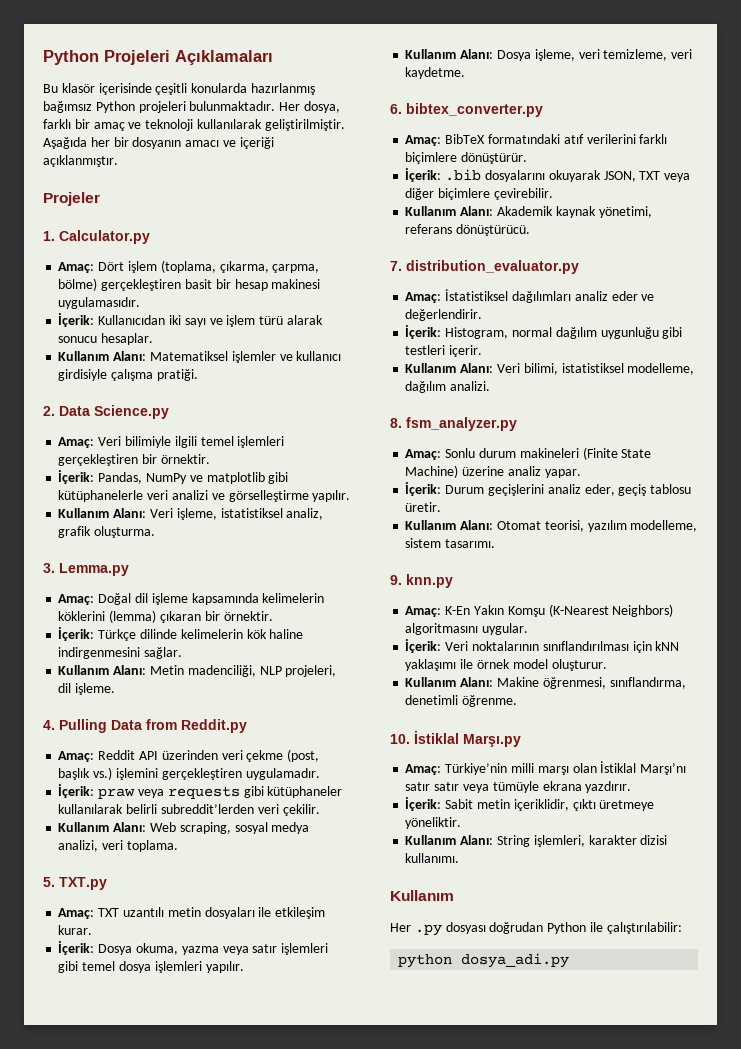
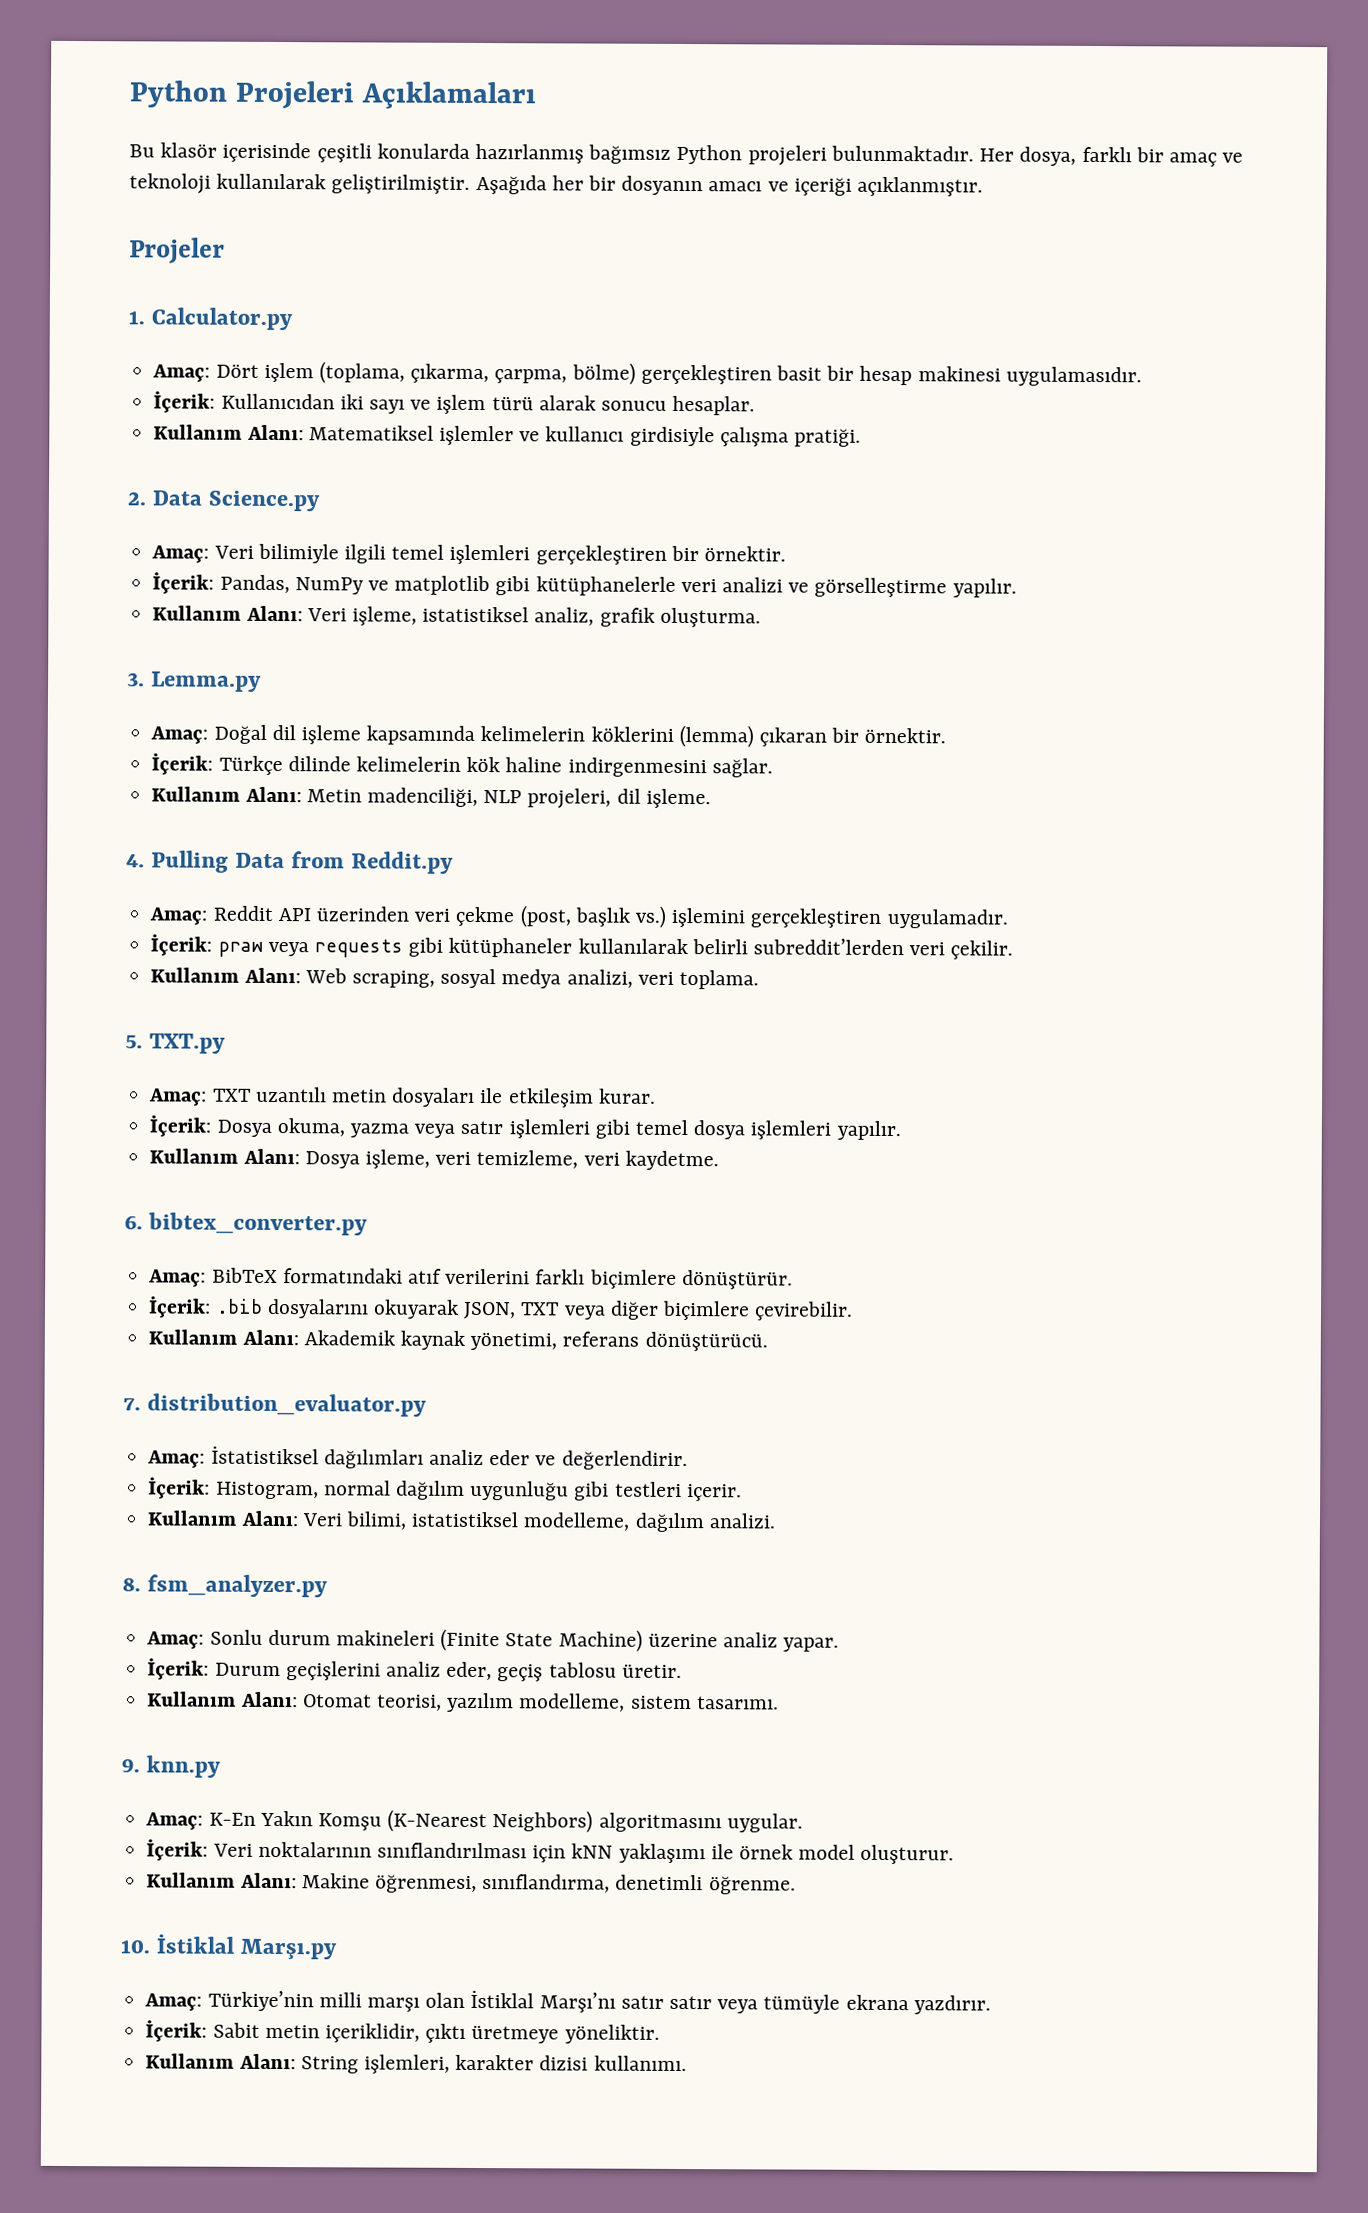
[390,890,454,901] [390,922,682,936] [398,953,570,968] // Kullanım // Her .py dosyası doğrudan Python ile çalıştırılabilir: // python dosya_adi.py -> (687, 2063) none

